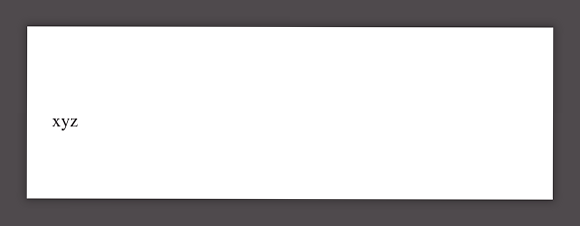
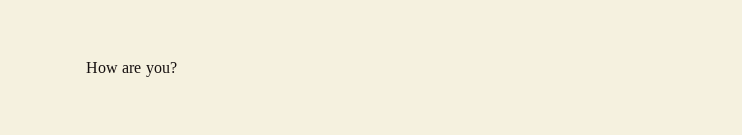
[51,118,78,131] xyz -> [86,62,177,77] How are you?

